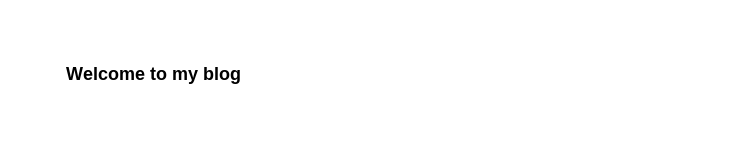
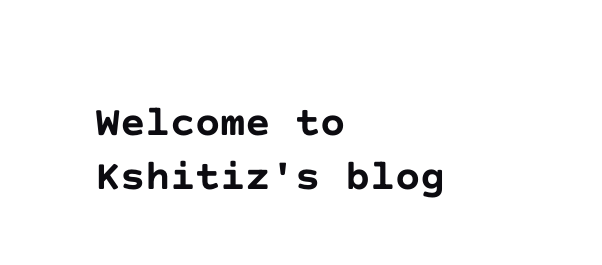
[172,70,198,84] my -> [95,160,320,190] Kshitiz's

